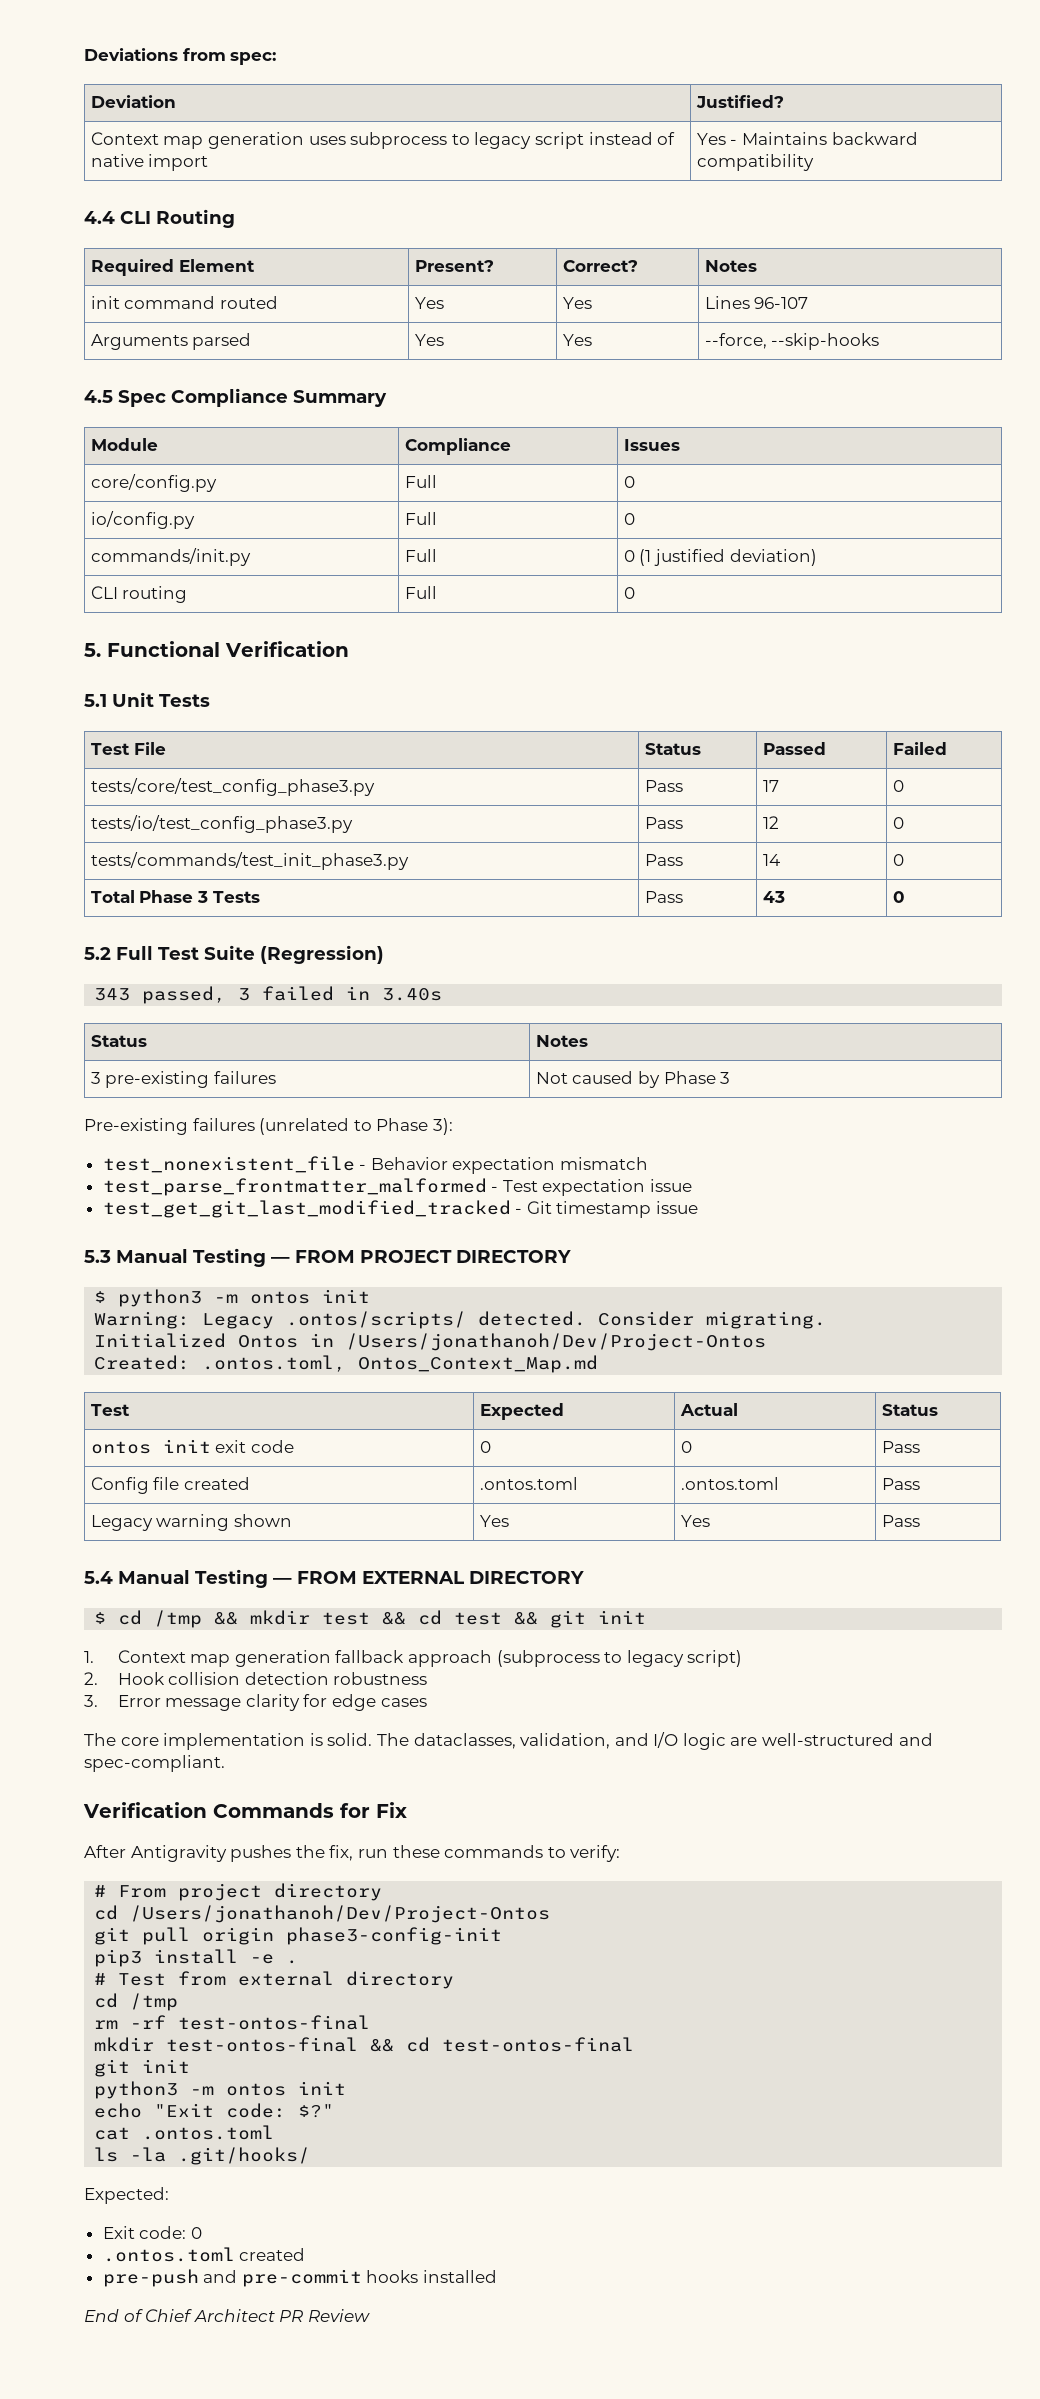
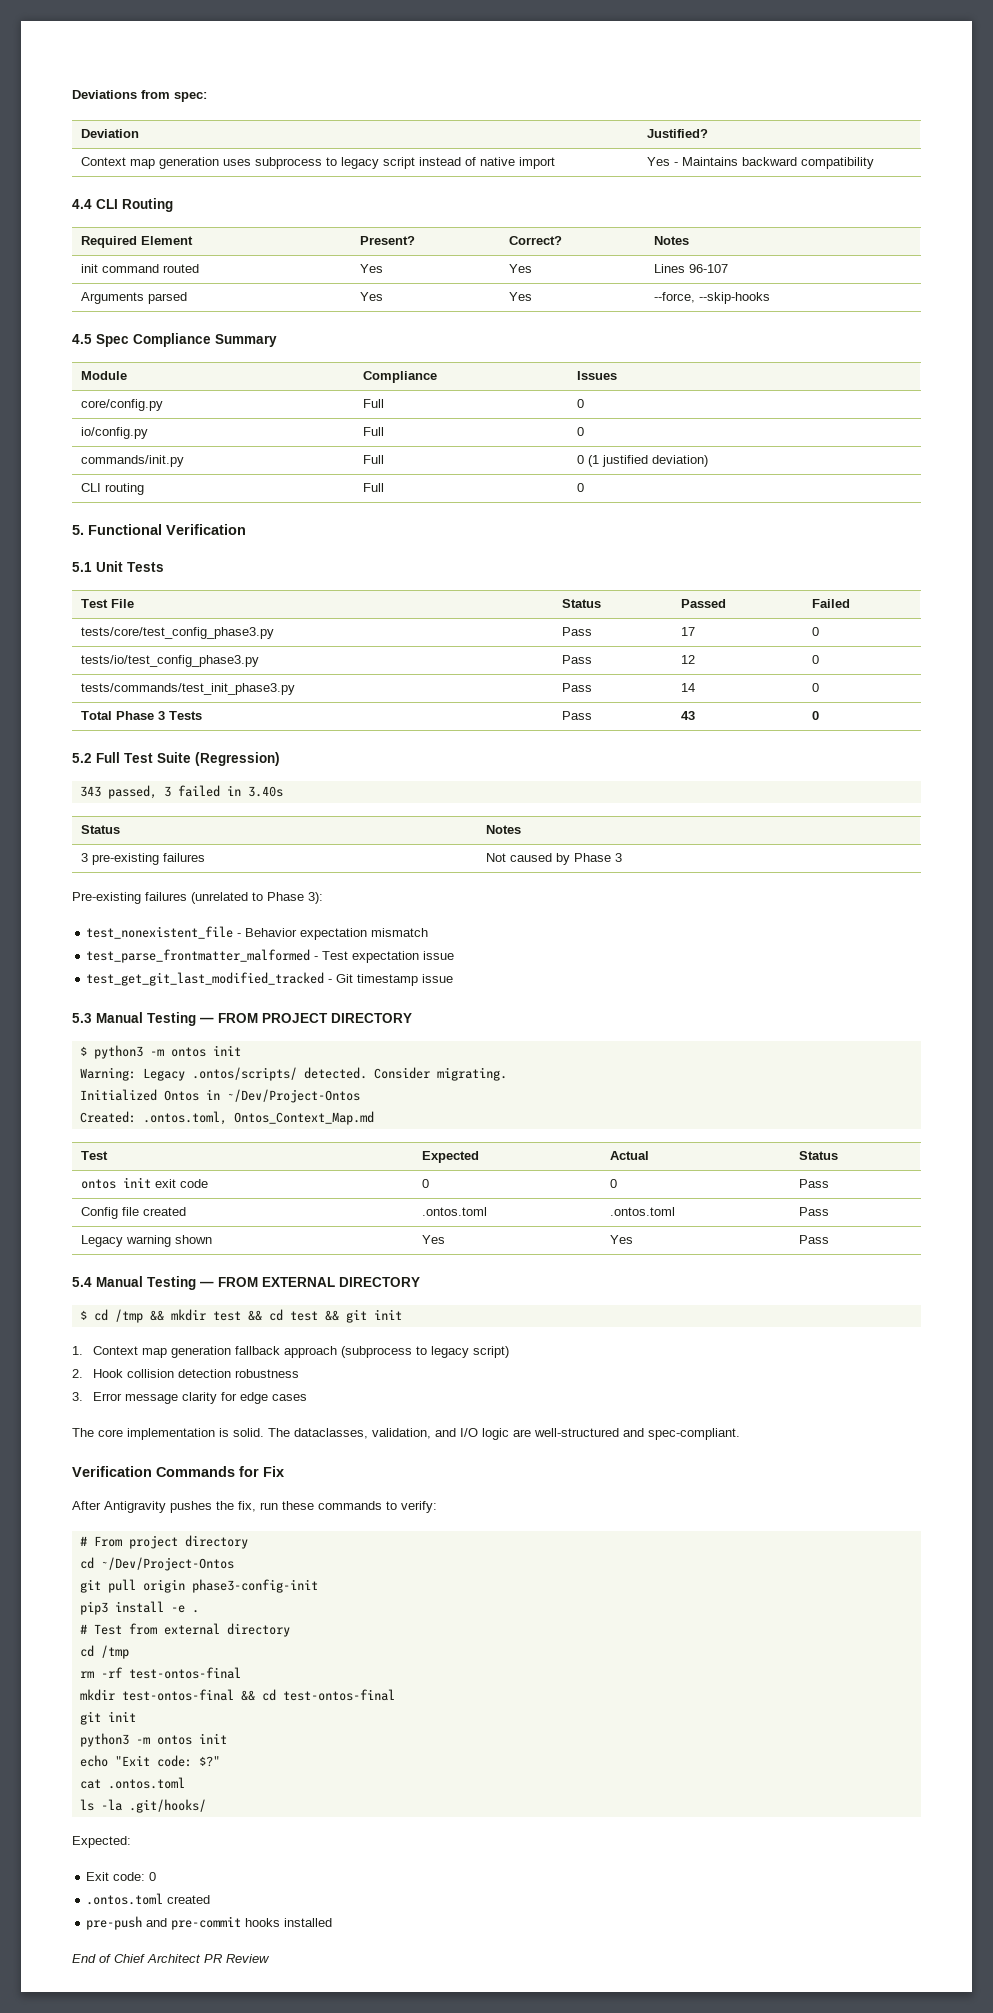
[346,1333,767,1351] /Users/jonathanoh/Dev/Project-Ontos -> [226,1089,360,1103] ~/Dev/Project-Ontos
[130,1905,551,1923] /Users/jonathanoh/Dev/Project-Ontos -> [100,1557,234,1571] ~/Dev/Project-Ontos

